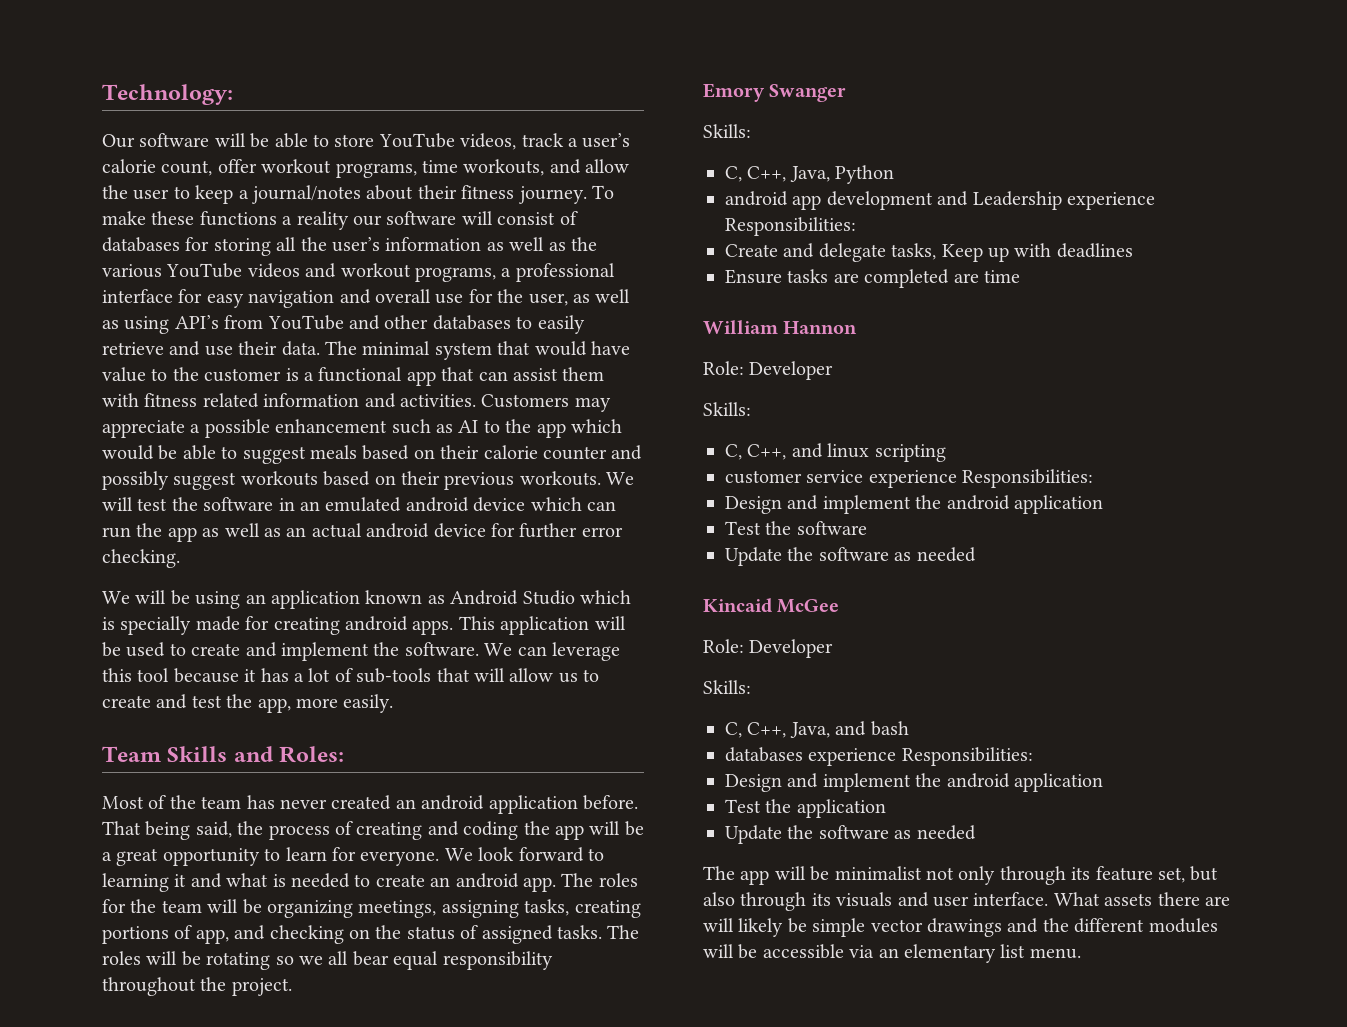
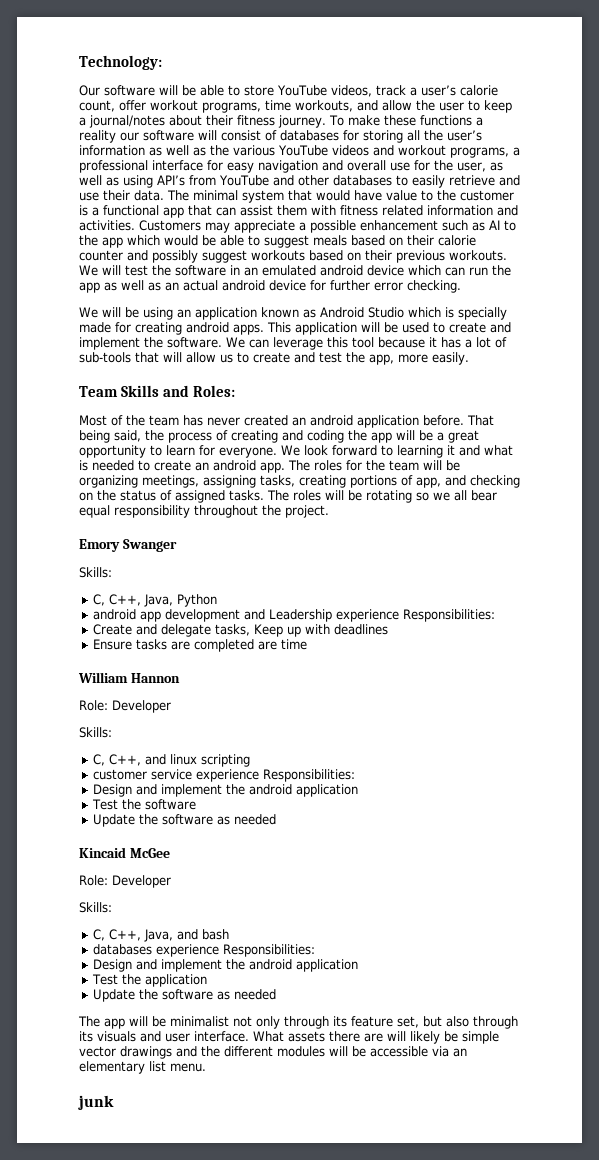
(1081, 953) none -> [78,1095,114,1110] // junk

